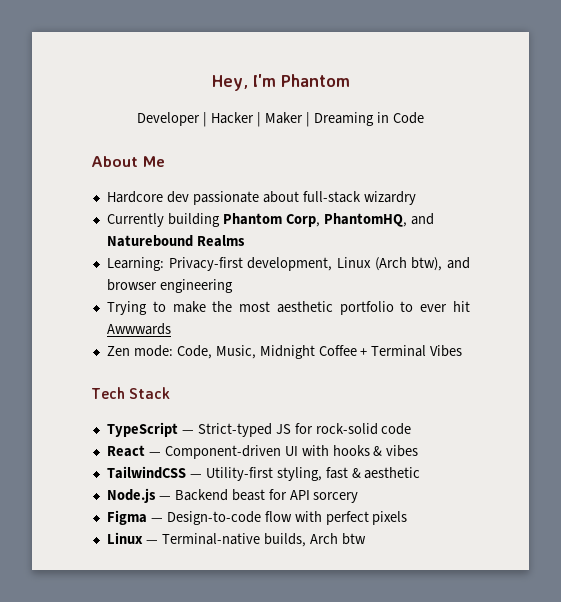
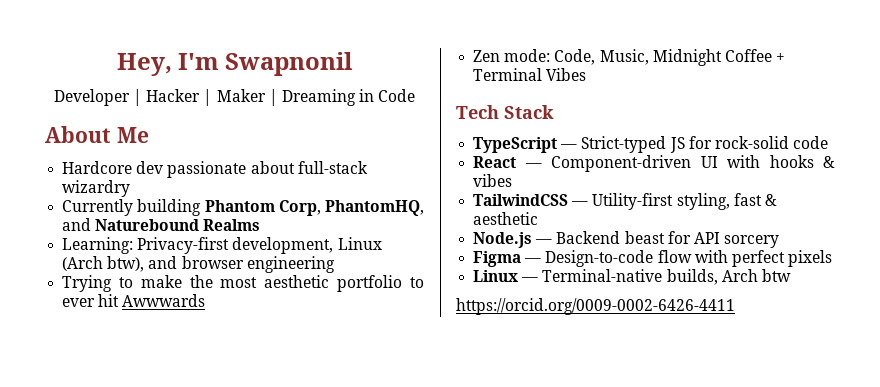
[280,74,350,87] Phantom -> [225,52,354,76] Swapnonil
(366, 539) none -> [456,298,735,315] // https://orcid.org/0009-0002-6426-4411

